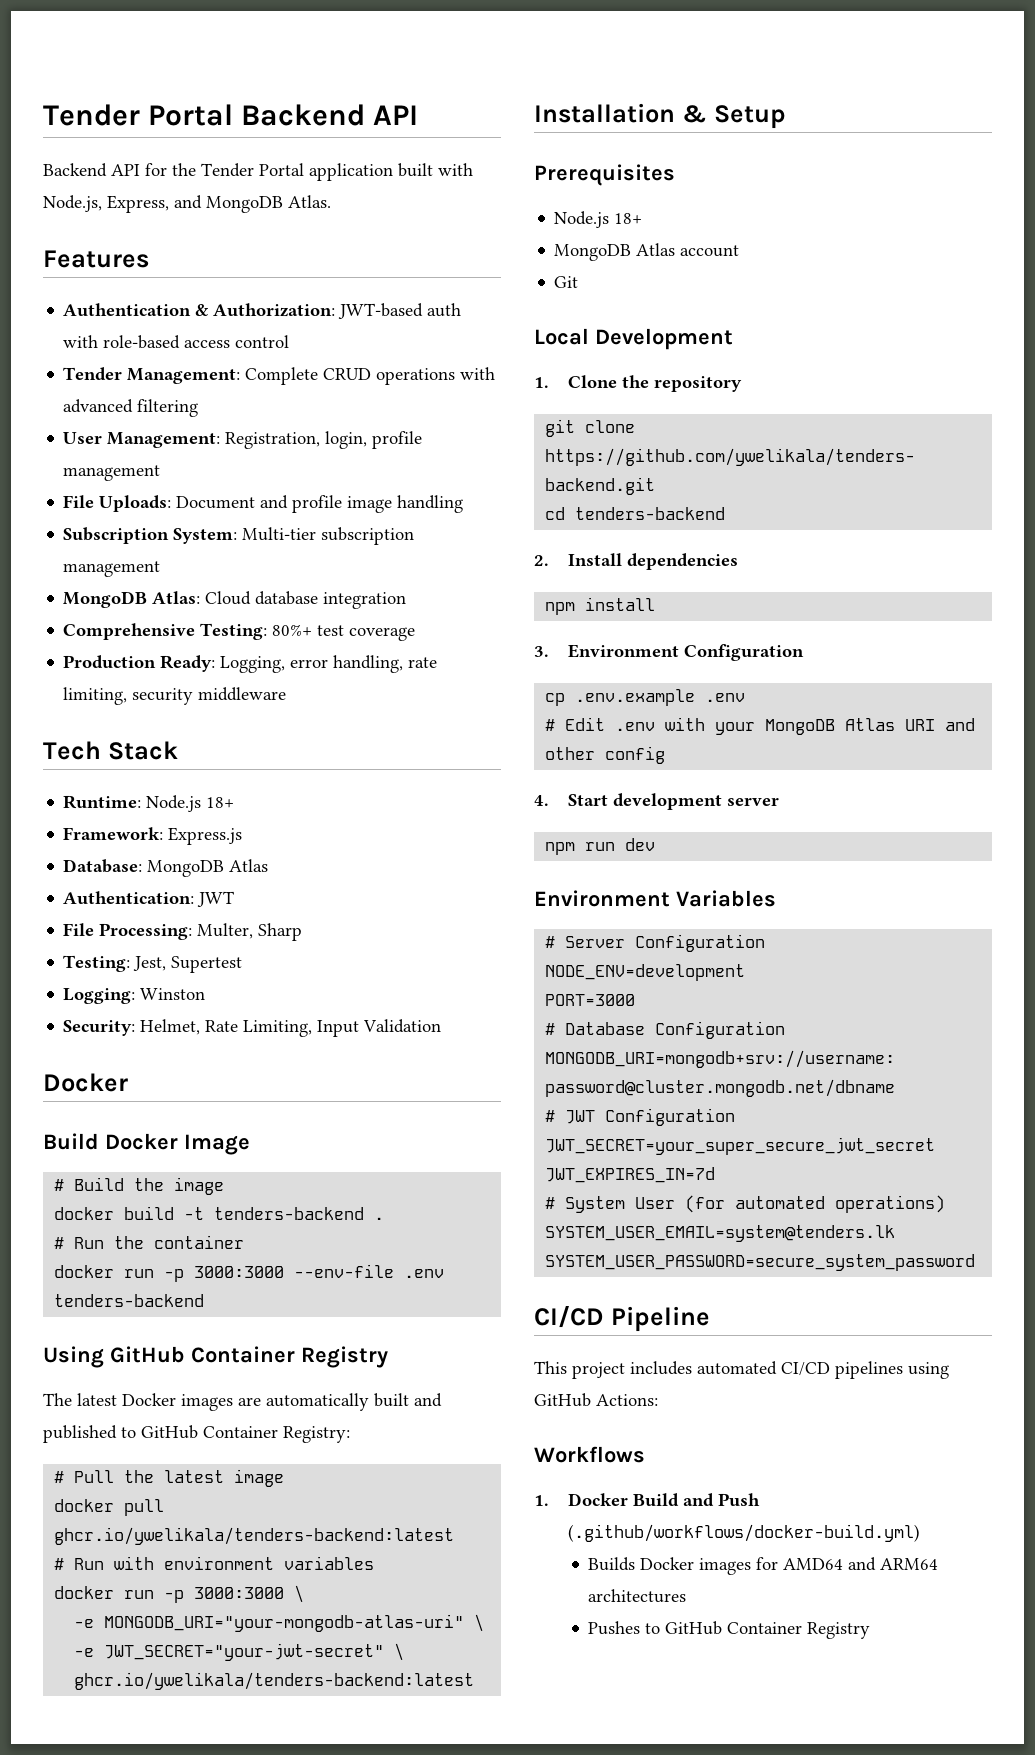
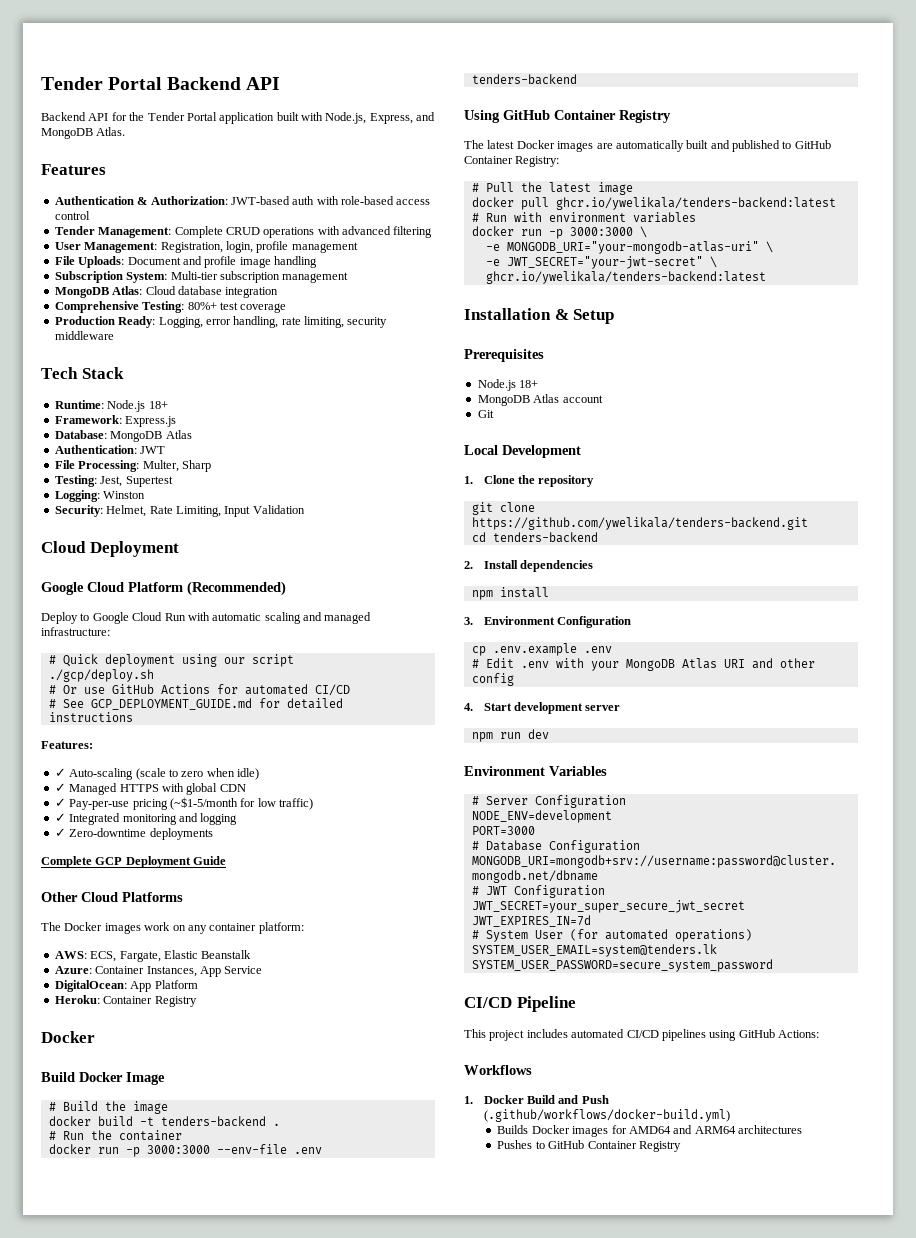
(442, 1026) none -> [41,541,179,557] [41,581,286,596] [41,612,372,624] [41,627,110,636] [48,654,294,667] [48,669,154,682] [48,684,350,696] [48,698,343,710] [48,712,133,722] [41,741,93,749] [54,768,259,780] [54,783,246,795] [54,797,313,810] [54,813,238,825] [54,828,213,840] [41,856,227,868] [41,892,183,902] [41,922,304,934] [54,950,252,962] [54,966,263,977] [54,980,198,992] [54,995,197,1007] // Cloud Deployment // Google Cloud Platform (Recommended) // Deploy to Google Cloud Run with automatic scaling and managed infrastructure: // # Quick deployment using our script // ./gcp/deploy.sh // # Or use GitHub Actions for automated CI/CD // # See GCP_DEPLOYMENT_GUIDE.md for detailed instructions // Features: // ✓ Auto-scaling (scale to zero when idle) // ✓ Managed HTTPS with global CDN // ✓ Pay-per-use pricing (~$1-5/month for low traffic) // ✓ Integrated monitoring and logging // ✓ Zero-downtime deployments // Complete GCP Deployment Guide // Other Cloud Platforms // The Docker images work on any container platform: // AWS: ECS, Fargate, Elastic Beanstalk // Azure: Container Instances, App Service // DigitalOcean: App Platform // Heroku: Container Registry

